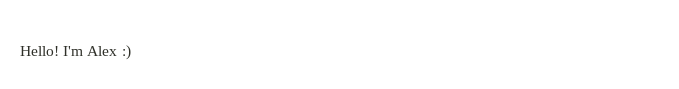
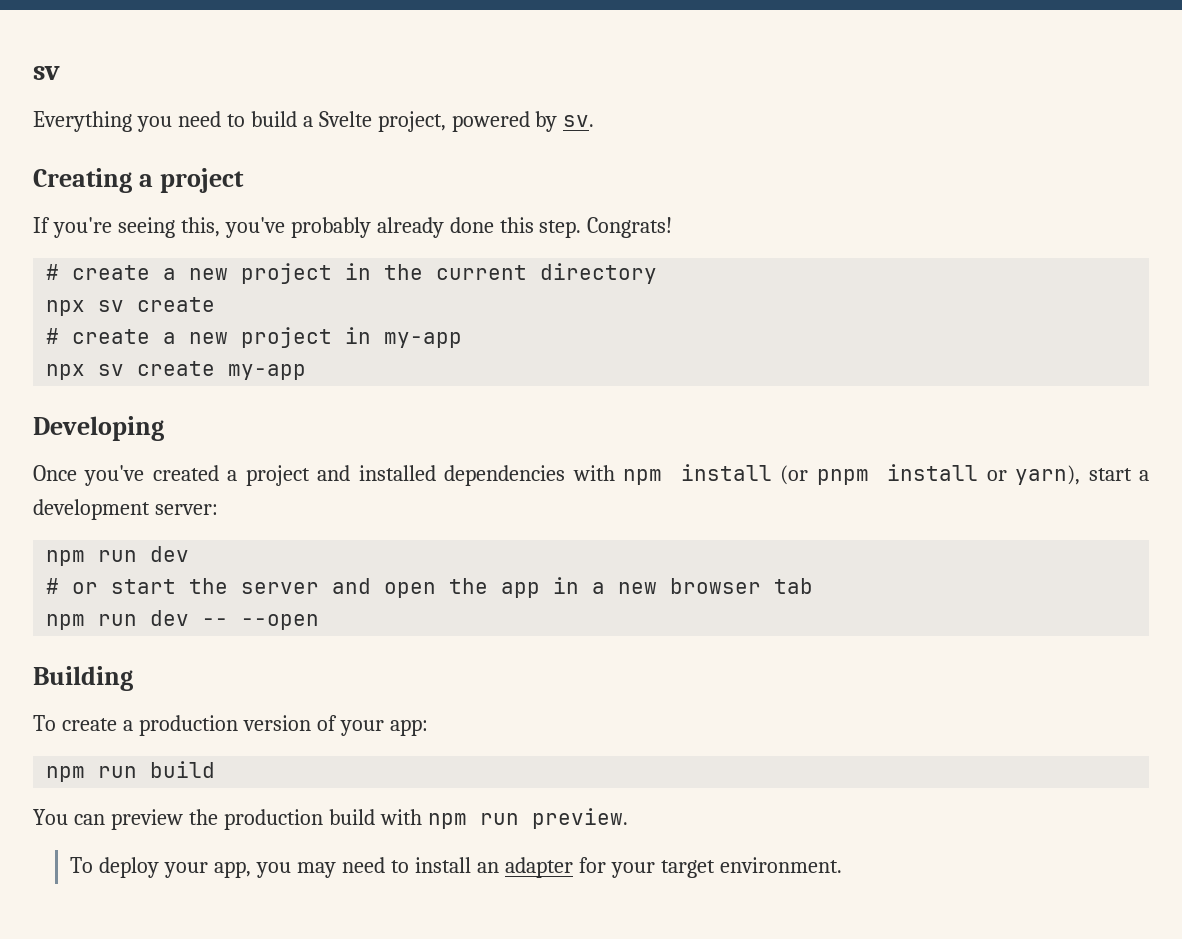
[20,45,131,60] Hello! I'm Alex :) -> [33,66,60,80] [33,111,595,132] [33,168,244,193] [33,217,673,238] [46,263,658,284] [46,297,216,316] [46,327,463,348] [46,361,307,380] [33,416,164,441] [33,464,1150,486] [33,499,218,520] [46,546,190,566] [46,577,814,598] [46,610,320,630] [33,666,133,691] [33,715,428,736] [46,761,216,782] [33,808,628,830] [70,857,842,878] sv // Everything you need to build a Svelte project, powered by sv. // Creating a project // If you're seeing this, you've probably already done this step. Congrats! // # create a new project in the current directory // npx sv create // # create a new project in my-app // npx sv create my-app // Developing // Once you've created a project and installed dependencies with npm install (or pnpm install or yarn), start a development server: // npm run dev // # or start the server and open the app in a new browser tab // npm run dev -- --open // Building // To create a production version of your app: // npm run build // You can preview the production build with npm run preview. // To deploy your app, you may need to install an adapter for your target environment.

